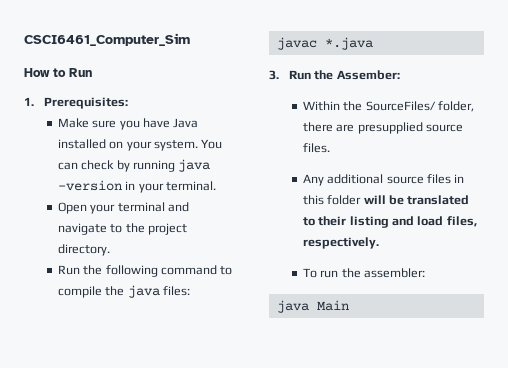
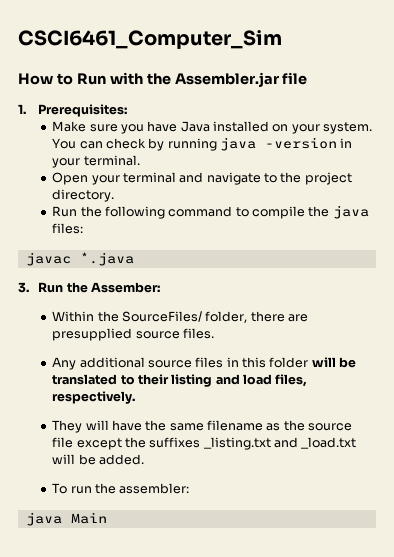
(92, 72) none -> [109,72,308,87] with the Assembler.jar file
(379, 243) none -> [52,420,353,433] [52,437,357,450] [52,454,144,465] // They will have the same filename as the source file except the suffixes _listing.txt and _load.txt will be added.

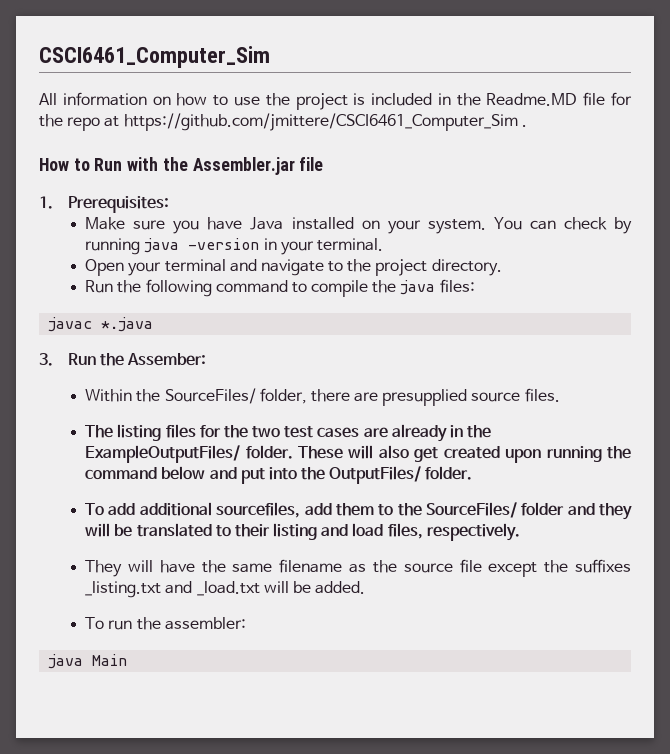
(282, 39) none -> [39,92,632,110] [39,113,527,131] // All information on how to use the project is included in the Readme.MD file for the repo at https://github.com/jmittere/CSCI6461_Computer_Sim .
[52,357,309,370] Any additional source files in this folder -> [85,424,492,442] [85,445,631,463] [85,466,473,484] [85,502,632,520] The listing files for the two test cases are already in the ExampleOutputFiles/ folder. These will also get created upon running the command below and put into the OutputFiles/ folder. // To add additional sourcefiles, add them to the SourceFiles/ folder and they

